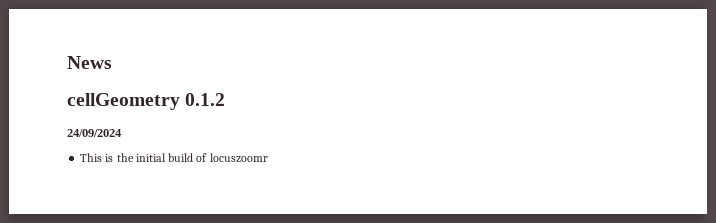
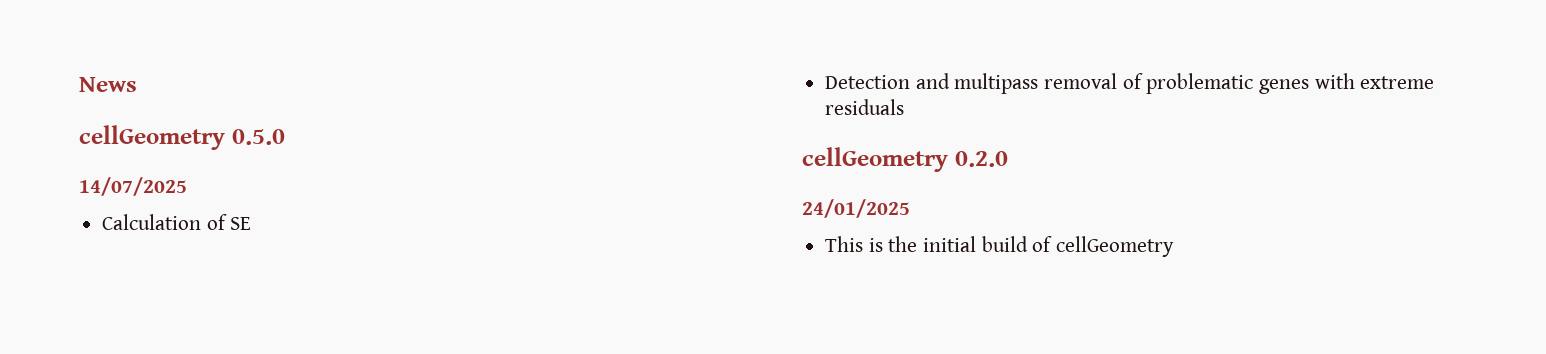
[185,93,226,106] [67,129,122,137] 0.1.2 // 24/09/2024 -> [231,129,285,145] [79,177,187,196] [102,214,252,230] [825,73,1435,94] [825,99,905,115] [802,147,1008,172] [802,199,910,218] 0.5.0 // 14/07/2025 // Calculation of SE // Detection and multipass removal of problematic genes with extreme residuals // cellGeometry 0.2.0 // 24/01/2025
[209,153,268,163] locuszoomr -> [1056,236,1175,257] cellGeometry

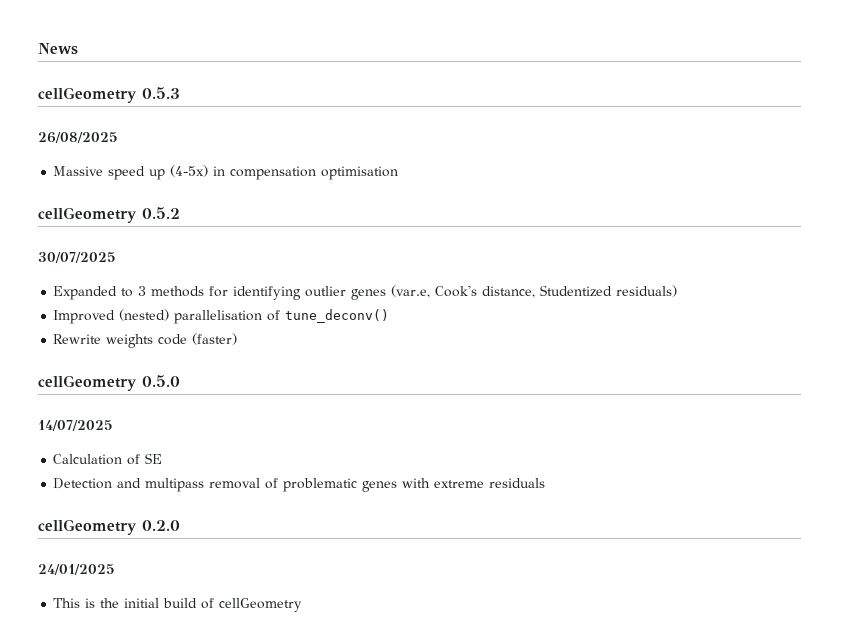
(137, 84) none -> [38,87,180,103] [38,132,118,143] [53,165,399,180] [38,207,180,223] [38,252,116,263] [53,285,678,300] [53,309,390,324] [53,333,238,348] // cellGeometry 0.5.3 // 26/08/2025 // Massive speed up (4-5x) in compensation optimisation // cellGeometry 0.5.2 // 30/07/2025 // Expanded to 3 methods for identifying outlier genes (var.e, Cook's distance, Studentized residuals) // Improved (nested) parallelisation of tune_deconv() // Rewrite weights code (faster)

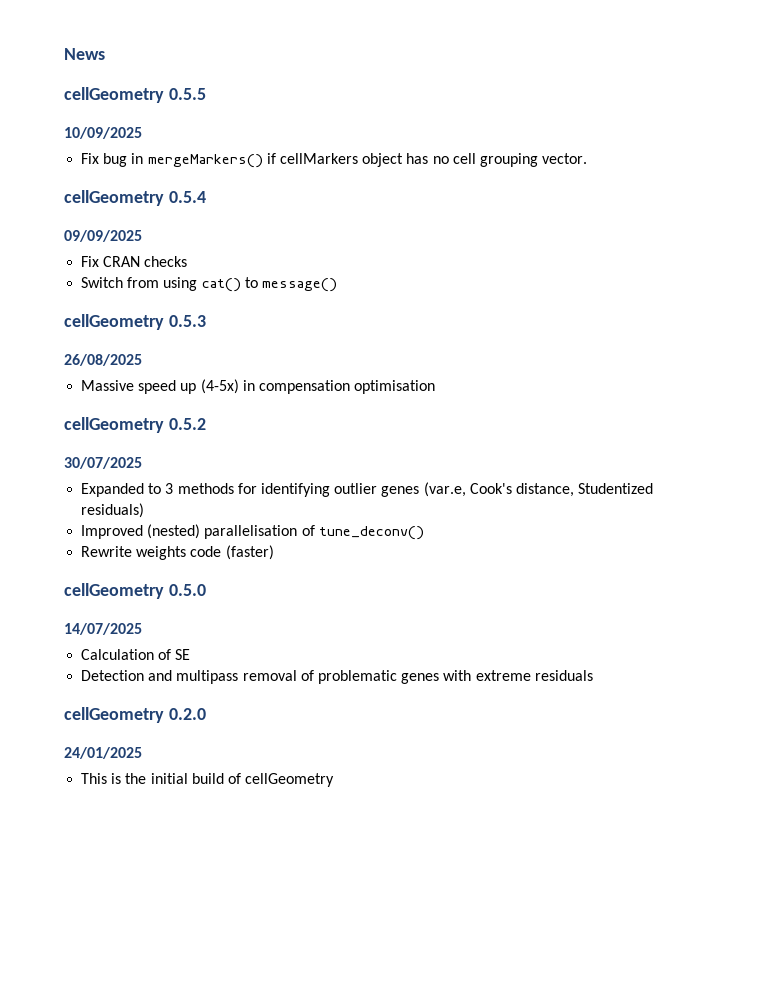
(78, 49) none -> [64,87,206,103] [64,127,142,139] [81,153,588,168] [64,190,206,206] [64,230,142,242] [81,256,188,267] [81,277,337,292] // cellGeometry 0.5.5 // 10/09/2025 // Fix bug in mergeMarkers() if cellMarkers object has no cell grouping vector. // cellGeometry 0.5.4 // 09/09/2025 // Fix CRAN checks // Switch from using cat() to message()

